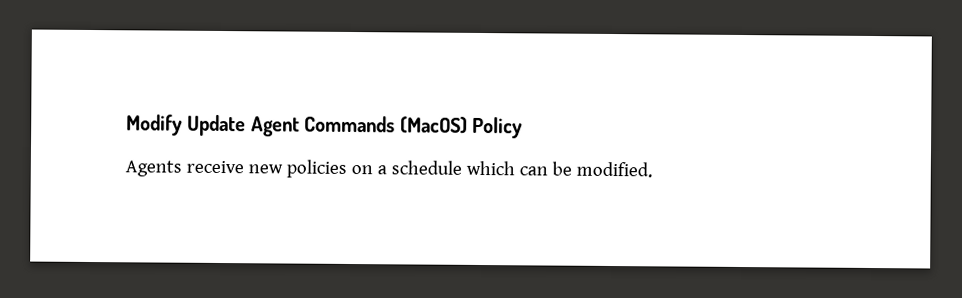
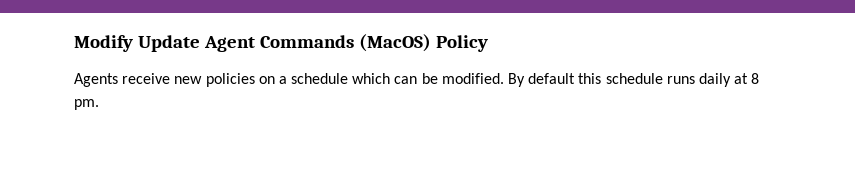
(653, 169) none -> [508,73,760,87] [74,99,99,110] By default this schedule runs daily at 8 pm.

